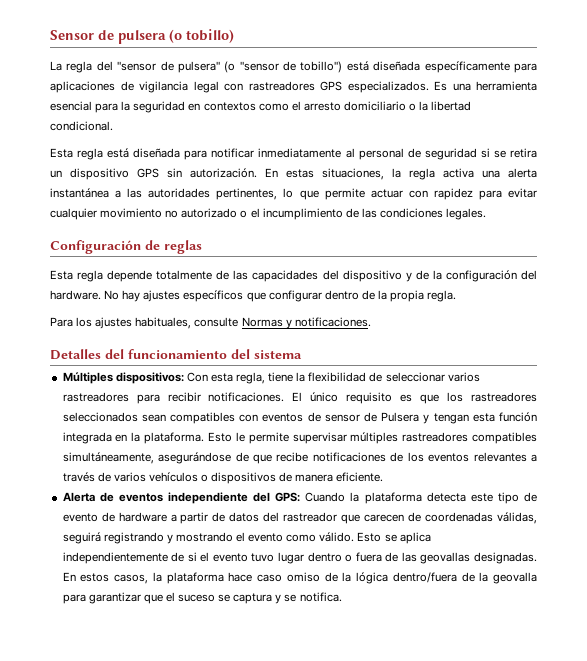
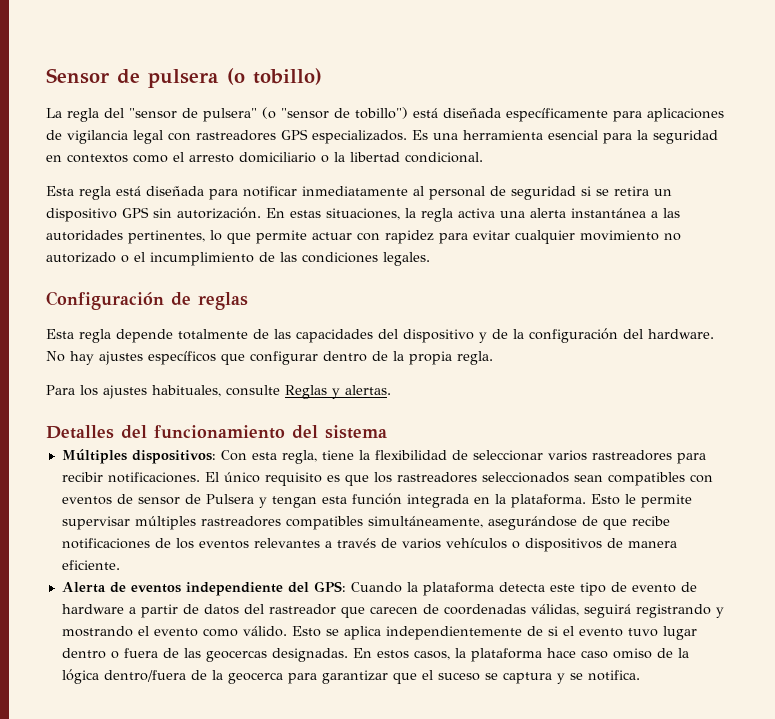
[241,317,371,329] Normas y notificaciones. -> [285,385,391,399] Reglas y alertas.
[420,552,471,564] geovallas -> [205,650,267,662] geocercas
[492,572,537,584] geovalla -> [227,672,283,684] geocerca

